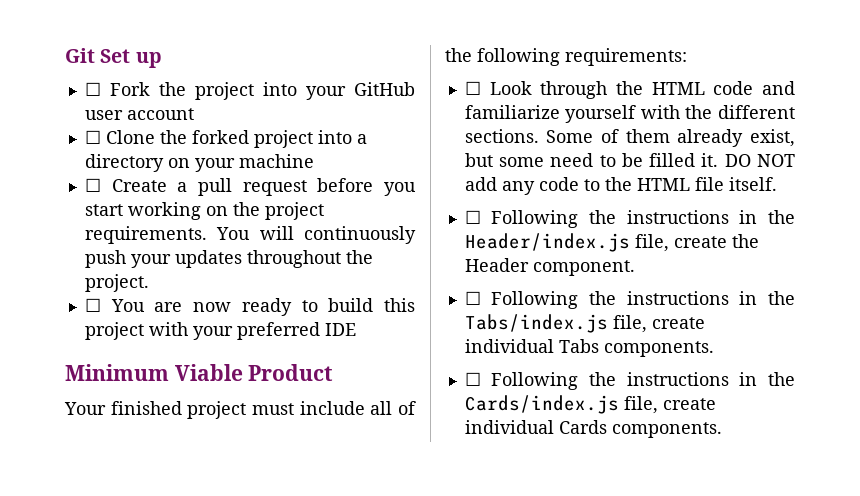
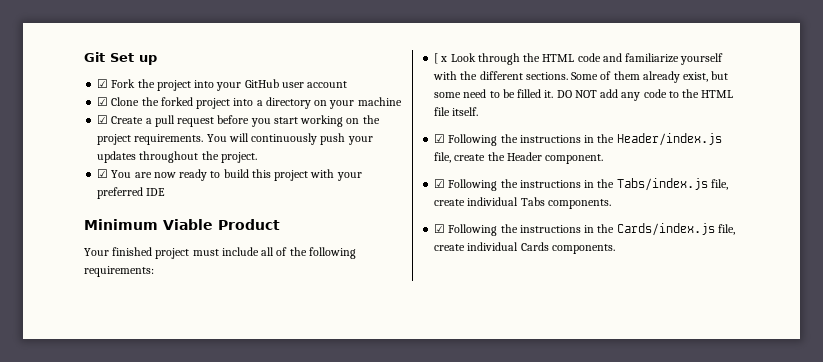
[84,82,101,96] ☐ -> [97,79,109,88] ☑
[84,130,101,144] ☐ -> [97,97,109,106] ☑
[84,178,101,192] ☐ -> [97,115,109,124] ☑
[84,298,101,312] ☐ -> [97,169,109,178] ☑
[464,81,481,95] ☐ -> [434,53,448,64] [ x
[464,210,481,224] ☐ -> [434,134,446,143] ☑
[464,291,481,305] ☐ -> [434,179,446,188] ☑
[464,372,481,386] ☐ -> [434,224,446,233] ☑

